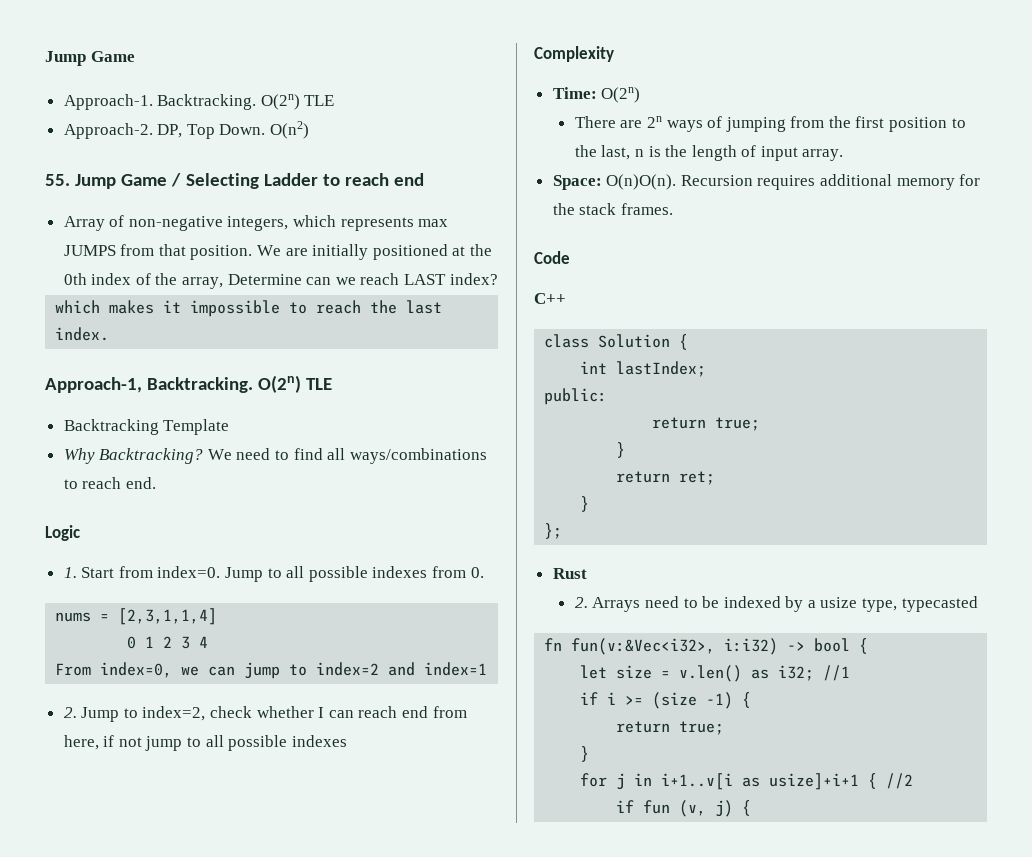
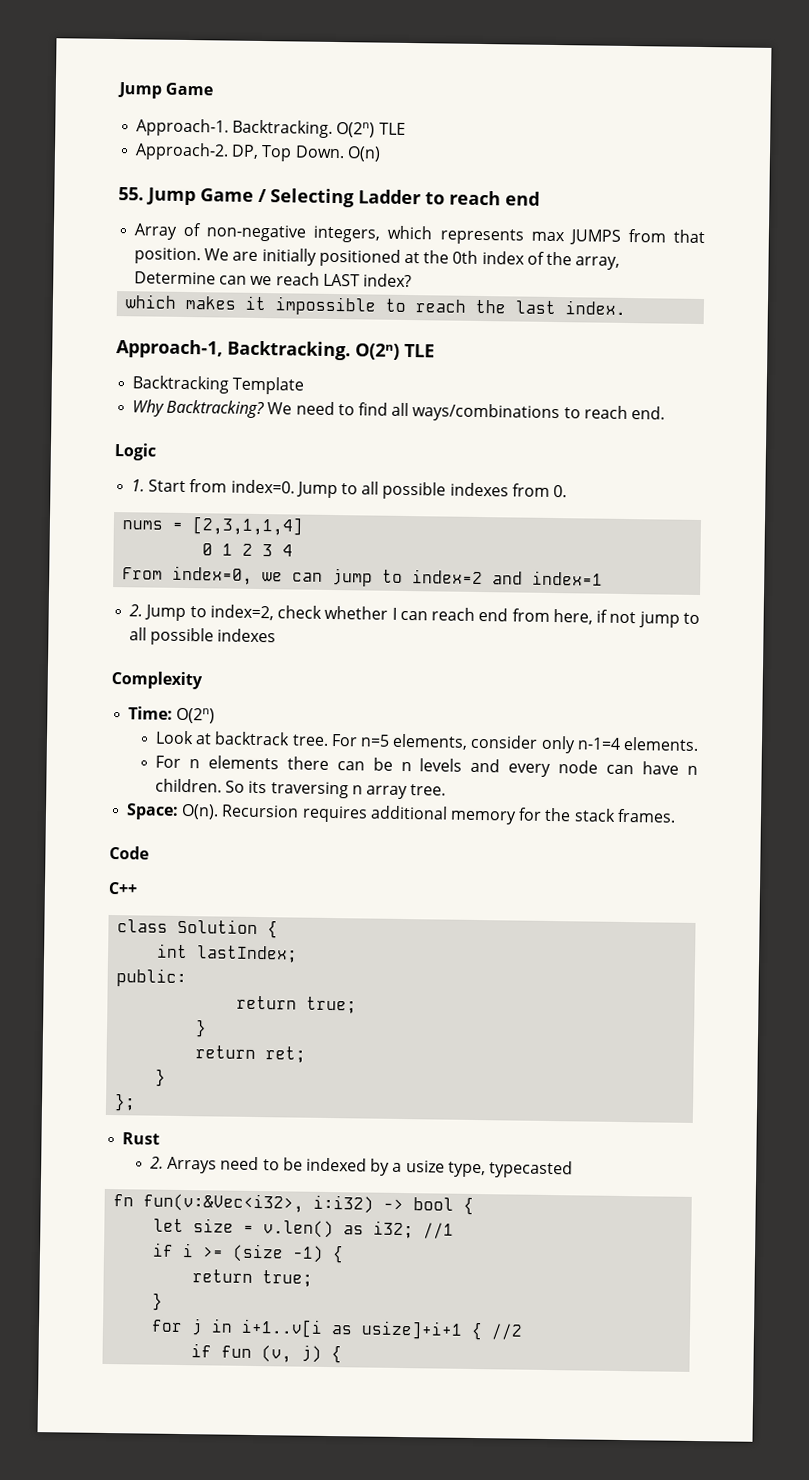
[270,121,310,139] O(n2) -> [346,146,381,162] O(n)
[574,116,966,132] [574,145,844,161] There are 2n ways of jumping from the first position to the last, n is the length of input array. -> [155,730,699,754] [155,755,698,778] [155,778,447,800] Look at backtrack tree. For n=5 elements, consider only n-1=4 elements. // For n elements there can be n levels and every node can have n children. So its traversing n array tree.
[606,174,677,190] O(n)O(n). -> [181,803,220,820] O(n).

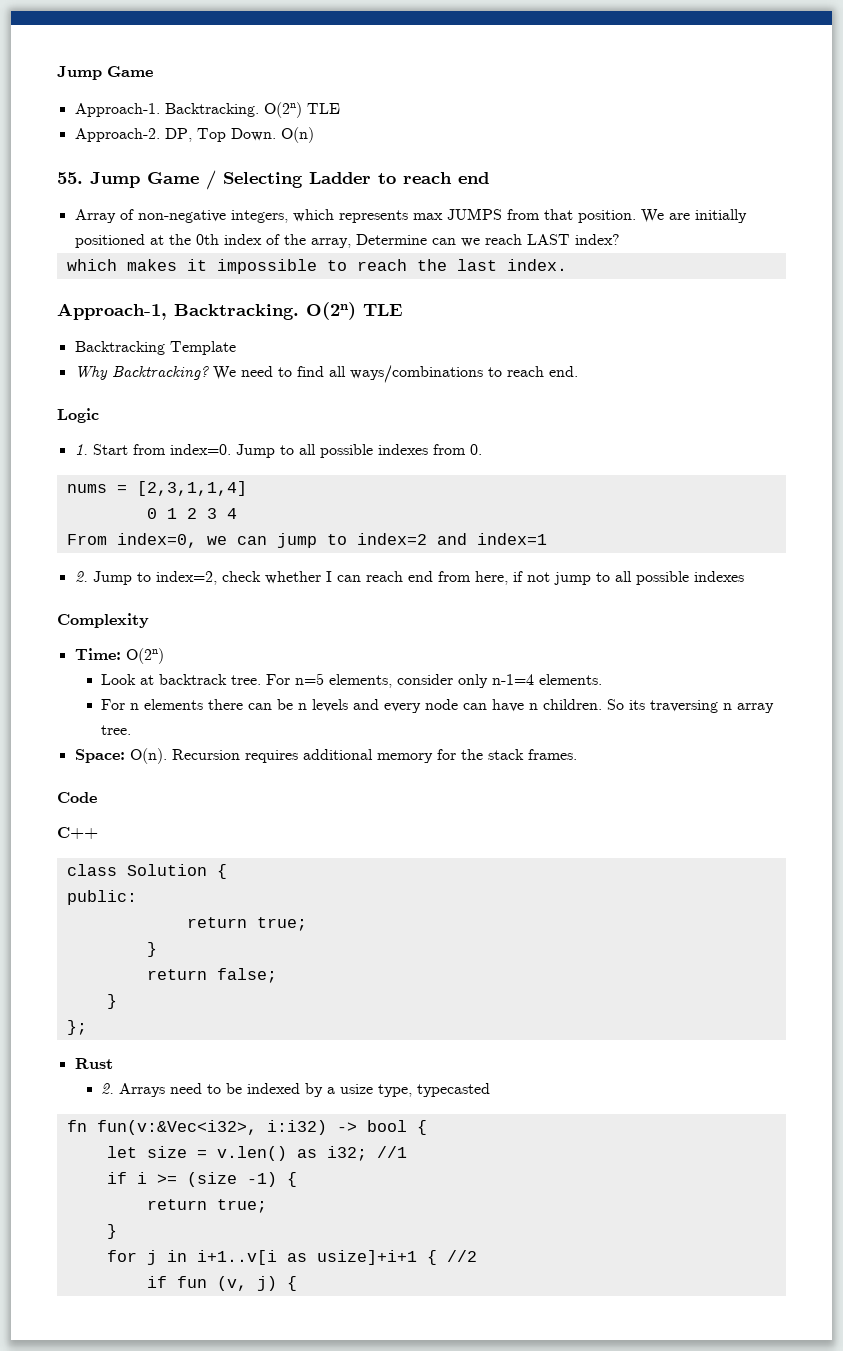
[157,943,299,963] // int lastIndex; -> (227, 871) none
[265,1046,307,1063] ret; -> [216,968,277,983] false;

